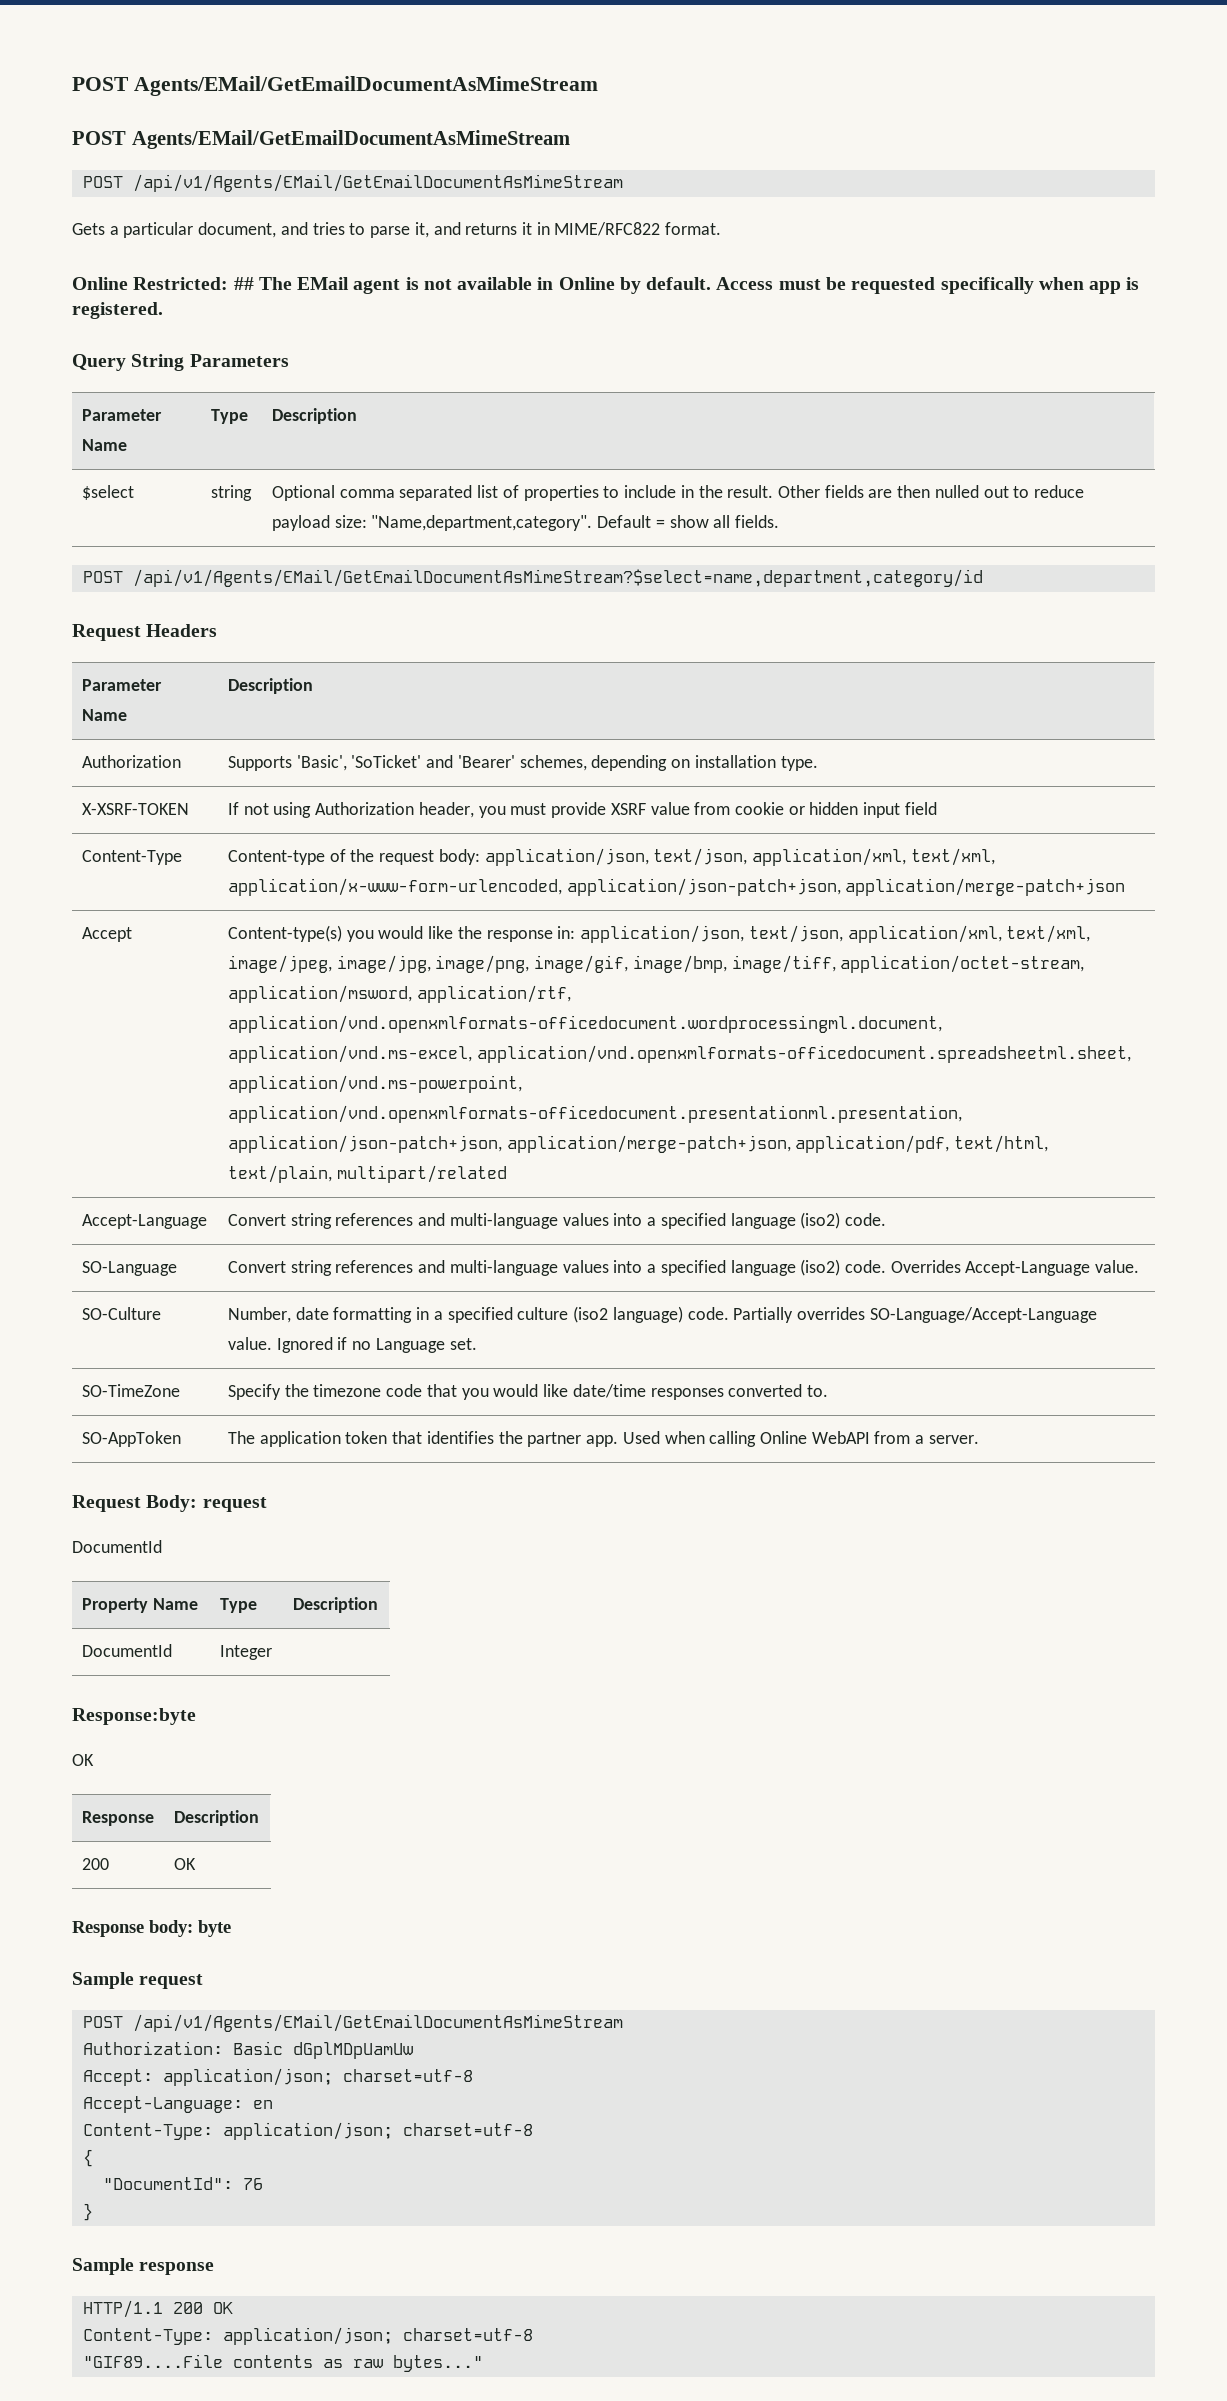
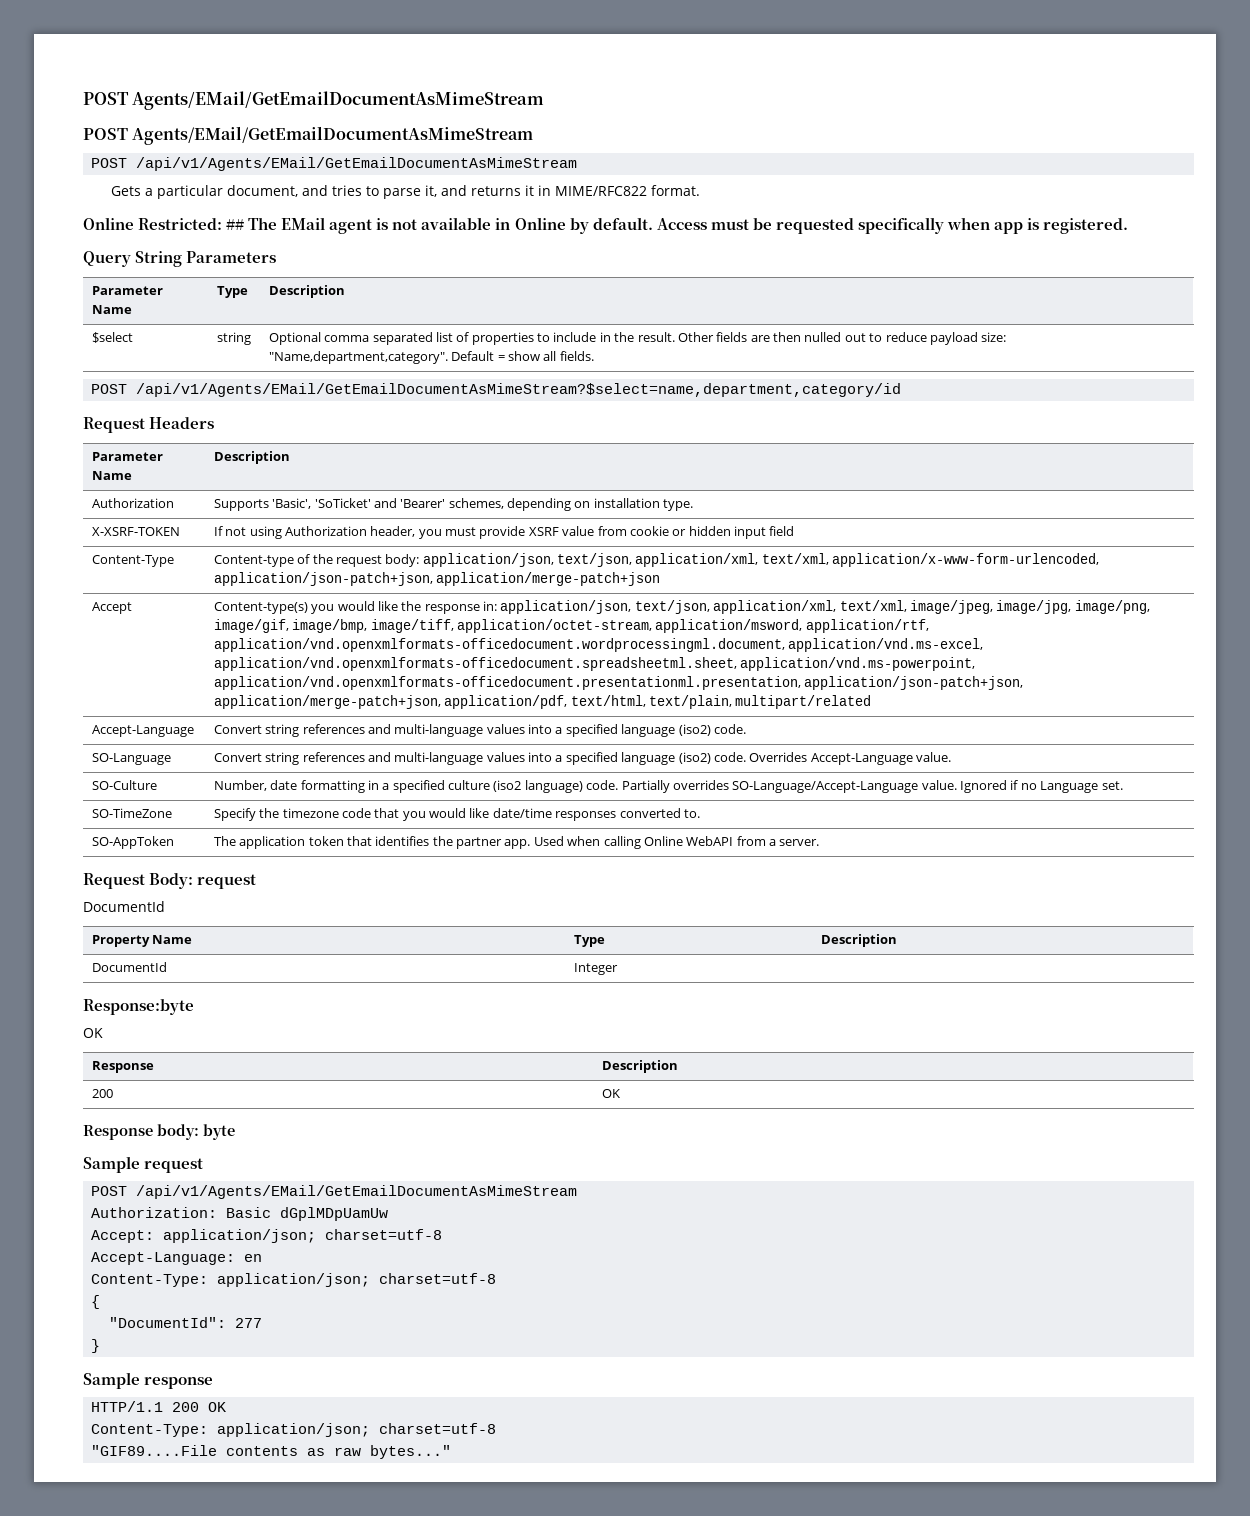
[242,2178,263,2190] 76 -> [235,1318,263,1328] 277

